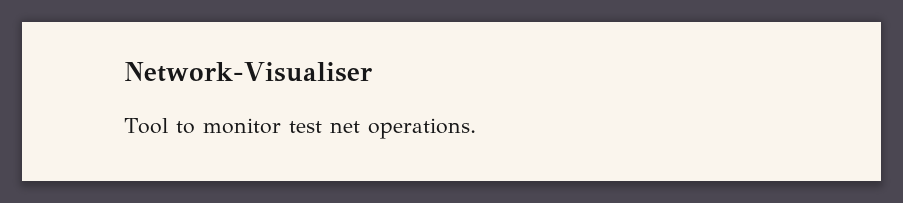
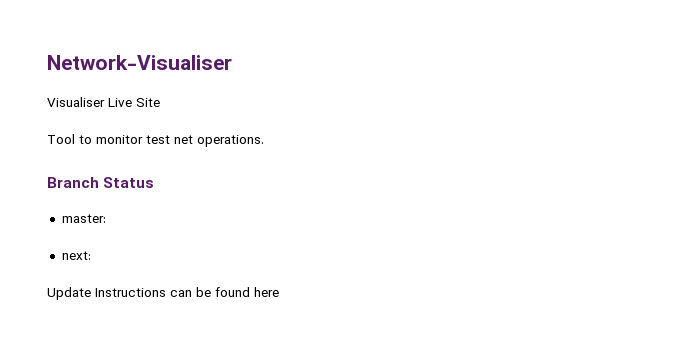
(372, 72) none -> [47,97,160,107] // Visualiser Live Site
(476, 128) none -> [47,177,155,188] [61,214,106,223] [61,251,91,260] [47,287,279,300] // Branch Status // master: // next: // Update Instructions can be found here

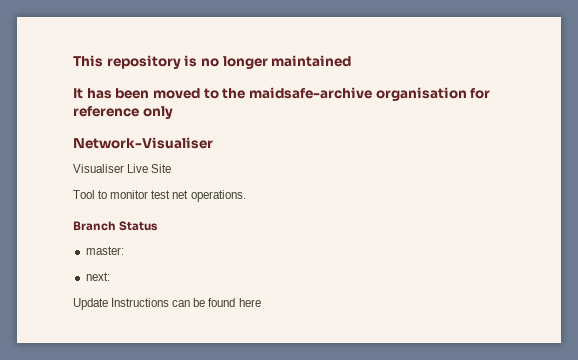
(47, 62) none -> [73,55,352,69] [73,87,491,101] [73,106,173,119] This repository is no longer maintained // It has been moved to the maidsafe-archive organisation for reference only //

